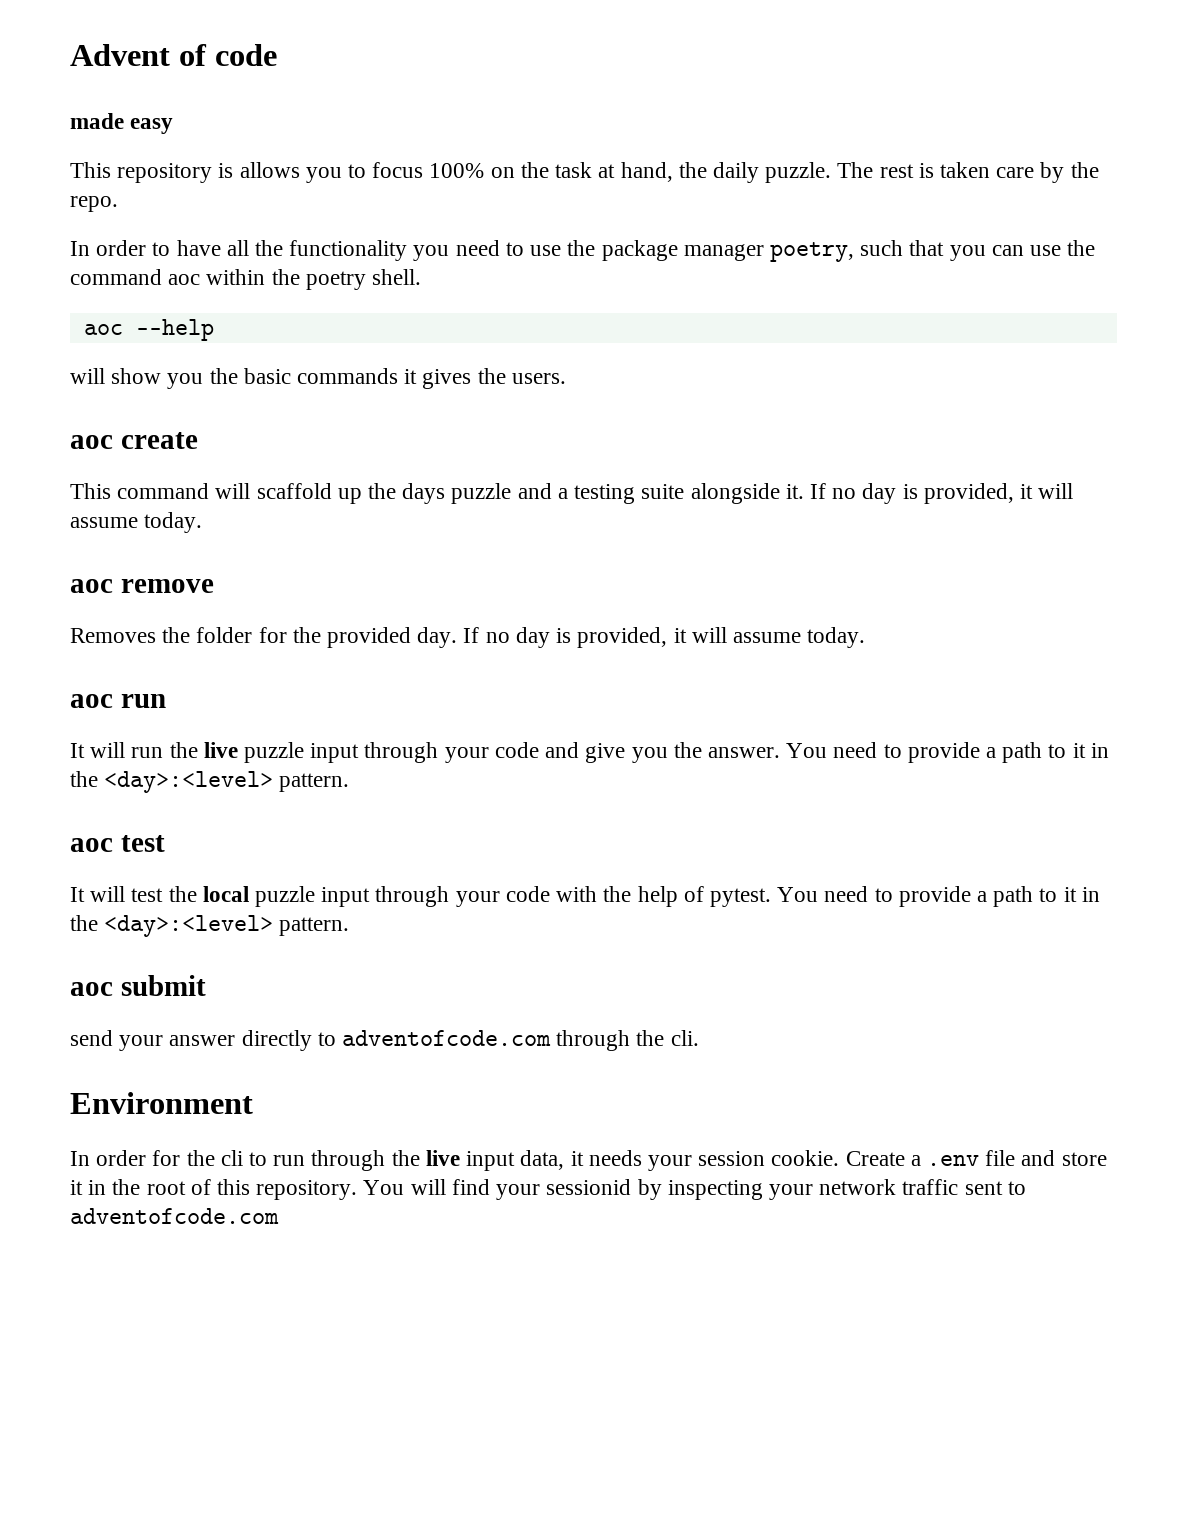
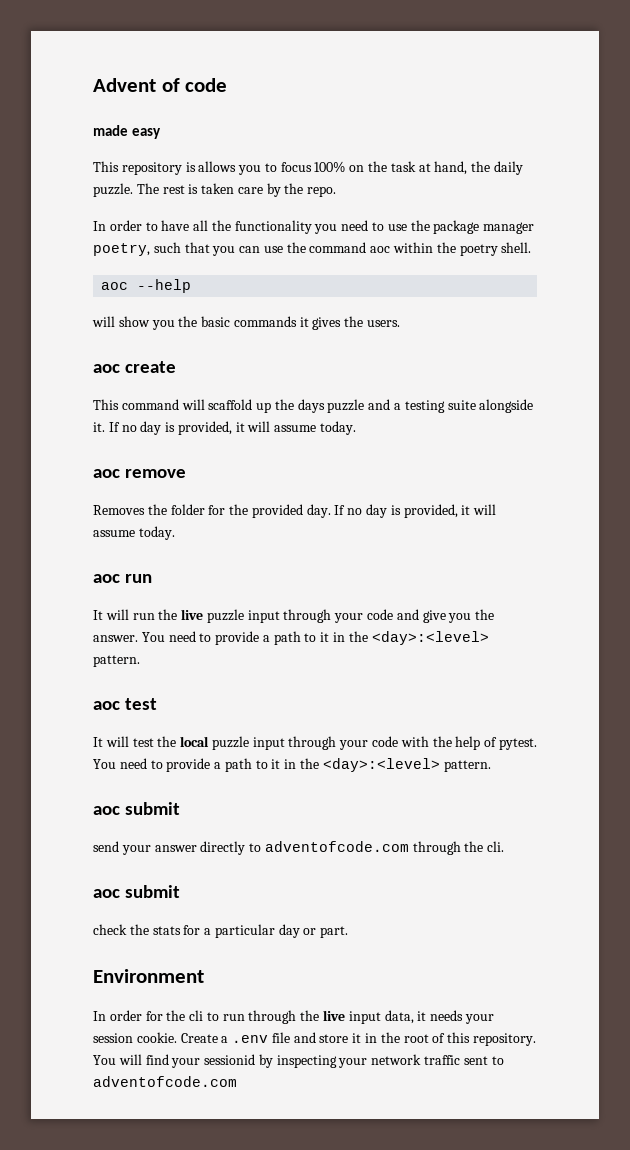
(699, 1038) none -> [93,885,180,898] [93,924,349,938] // aoc submit // check the stats for a particular day or part.

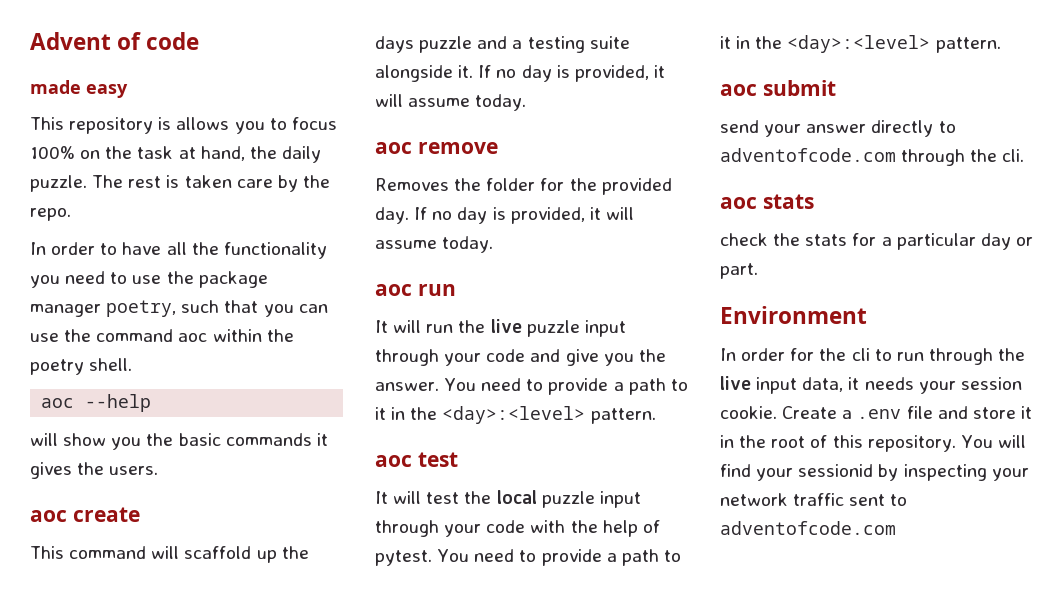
[124,885,180,898] submit -> [762,194,814,209] stats

